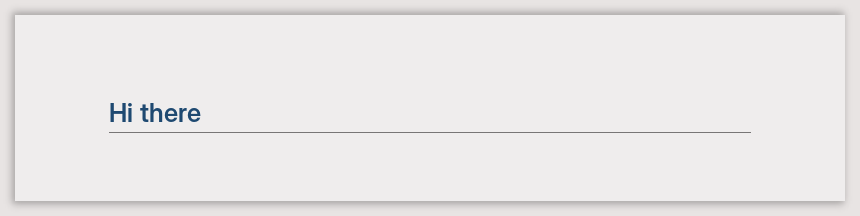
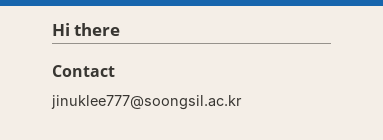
(201, 112) none -> [52,65,115,77] [51,95,242,110] // Contact // jinuklee777@soongsil.ac.kr

